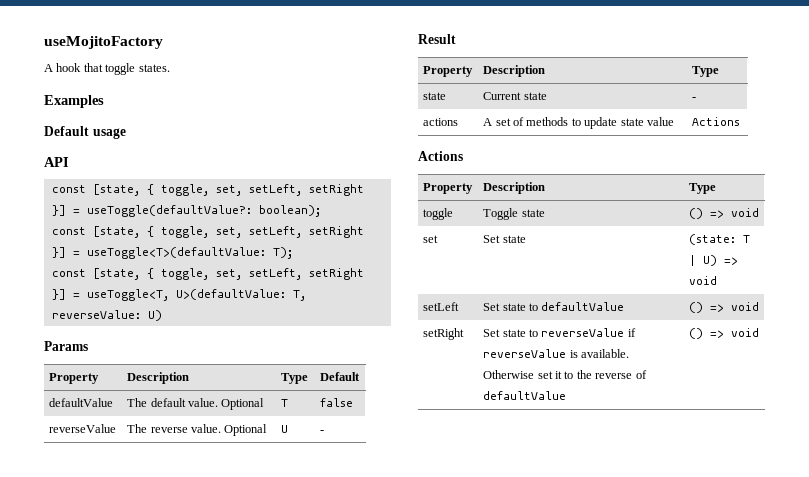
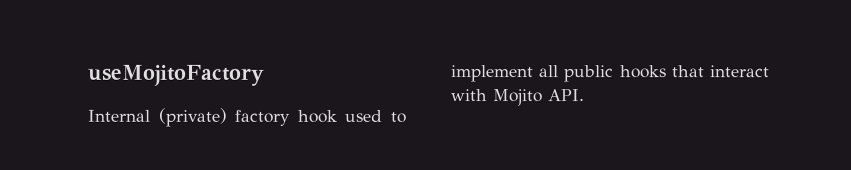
[44,63,170,75] [44,95,104,108] [44,126,126,139] [44,157,69,167] [51,184,364,196] [51,205,321,217] [51,226,364,238] [51,247,293,259] [51,268,364,280] [51,289,306,301] [51,310,162,321] [44,341,88,351] [49,373,100,384] [127,372,190,384] [281,373,309,384] [320,372,361,381] [49,398,114,407] [127,398,265,410] [281,399,289,407] [320,398,354,407] [49,424,117,433] [127,424,268,436] [281,425,289,433] [320,430,325,433] [418,34,456,44] [423,66,474,77] [483,65,546,77] [692,66,720,77] [423,92,447,100] [483,92,547,100] [692,97,697,100] [423,118,459,126] [483,117,674,129] [692,117,741,126] [418,151,463,161] [423,183,474,194] [483,182,546,194] [689,183,717,194] [423,208,454,220] [483,208,545,220] [689,208,760,219] [423,235,439,243] [483,235,526,243] [689,234,751,245] [689,255,739,266] [689,276,718,285] [423,302,460,311] [483,302,625,311] [689,302,760,313] [423,328,465,340] [483,328,636,337] [483,349,630,358] [483,370,647,379] [483,391,567,400] [689,328,760,339] A hook that toggle states. // Examples // Default usage // API // const [state, { toggle, set, setLeft, setRight }] = useToggle(defaultValue?: boolean); // const [state, { toggle, set, setLeft, setRight }] = useToggle<T>(defaultValue: T); // const [state, { toggle, set, setLeft, setRight }] = useToggle<T, U>(defaultValue: T, reverseValue: U) // Params // Property | Description | Type | Default // defaultValue | The default value. Optional | T | false // reverseValue | The reverse value. Optional | U | - // Result // Property | Description | Type // state | Current state | - // actions | A set of methods to update state value | Actions // Actions // Property | Description | Type // toggle | Toggle state | () => void // set | Set state | (state: T | U) => void // setLeft | Set state to defaultValue | () => void // setRight | Set state to reverseValue if reverseValue is available. Otherwise set it to the reverse of defaultValue | () => void -> [87,107,406,127] [451,65,770,83] [450,89,584,107] Internal (private) factory hook used to implement all public hooks that interact with Mojito API.

